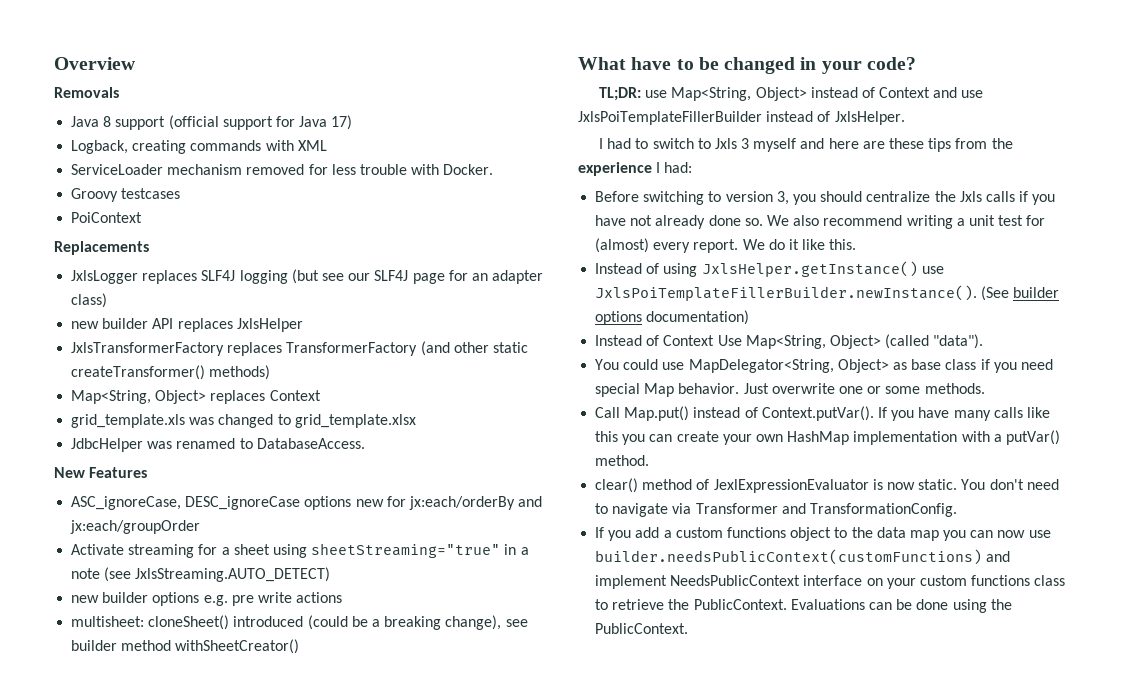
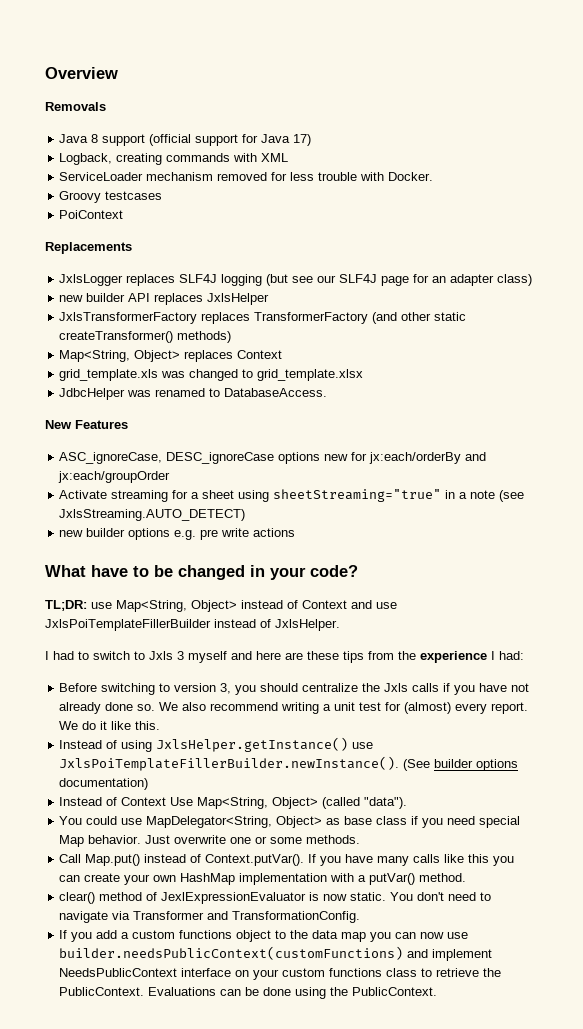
[71,615,528,630] [71,639,300,654] // multisheet: cloneSheet() introduced (could be a breaking change), see builder method withSheetCreator() -> (296, 532) none

